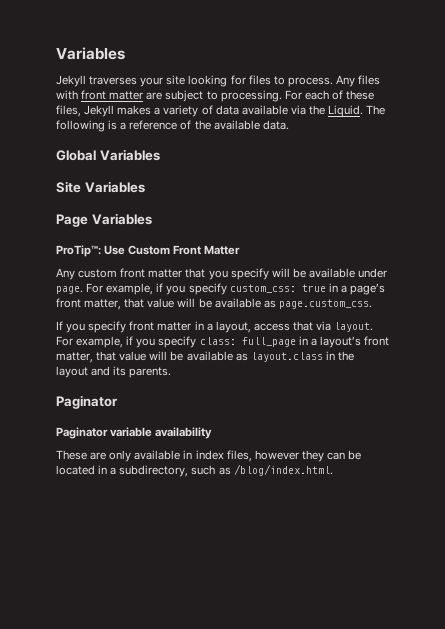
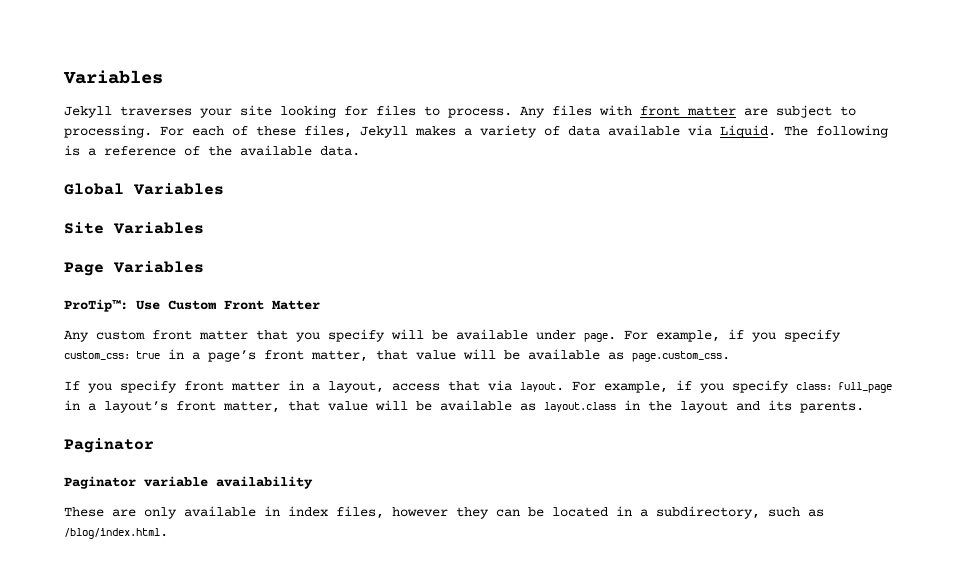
[308,105,325,115] the -> (712, 130) none

